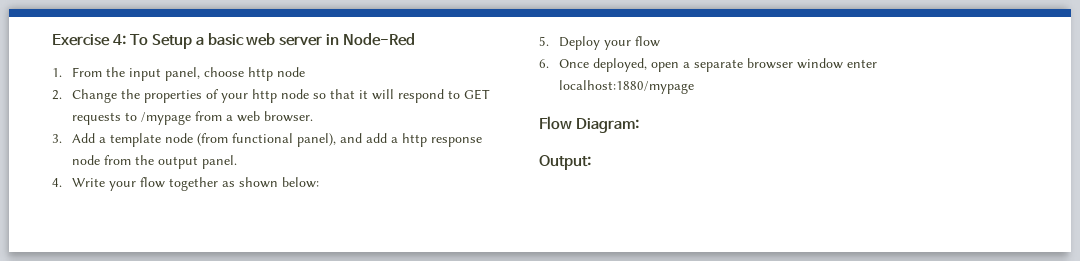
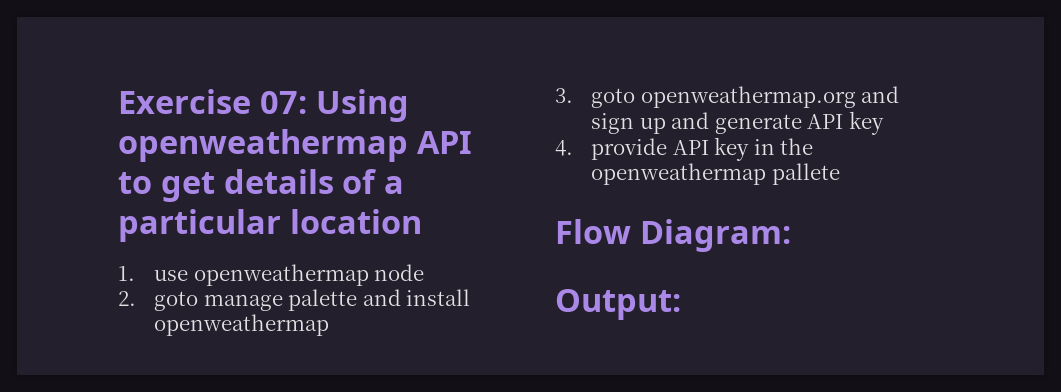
[112,33,416,49] [52,67,305,81] [52,89,490,103] [71,111,313,125] [52,133,482,147] [71,155,237,169] [52,177,319,191] [539,36,660,50] [539,58,877,72] [558,80,694,94] 4: To Setup a basic web server in Node-Red // 1. From the input panel, choose http node // 2. Change the properties of your http node so that it will respond to GET requests to /mypage from a web browser. // 3. Add a template node (from functional panel), and add a http response node from the output panel. // 4. Write your flow together as shown below: // 5. Deploy your flow // 6. Once deployed, open a separate browser window enter localhost:1880/mypage -> [259,89,409,122] [118,129,472,162] [118,169,405,202] [118,209,422,242] [118,264,425,286] [118,289,471,311] [153,314,329,336] [555,86,900,108] [590,111,884,135] [555,137,814,161] [590,163,840,185] 07: Using openweathermap API to get details of a particular location // 1. use openweathermap node // 2. goto manage palette and install openweathermap // 3. goto openweathermap.org and sign up and generate API key // 4. provide API key in the openweathermap pallete

